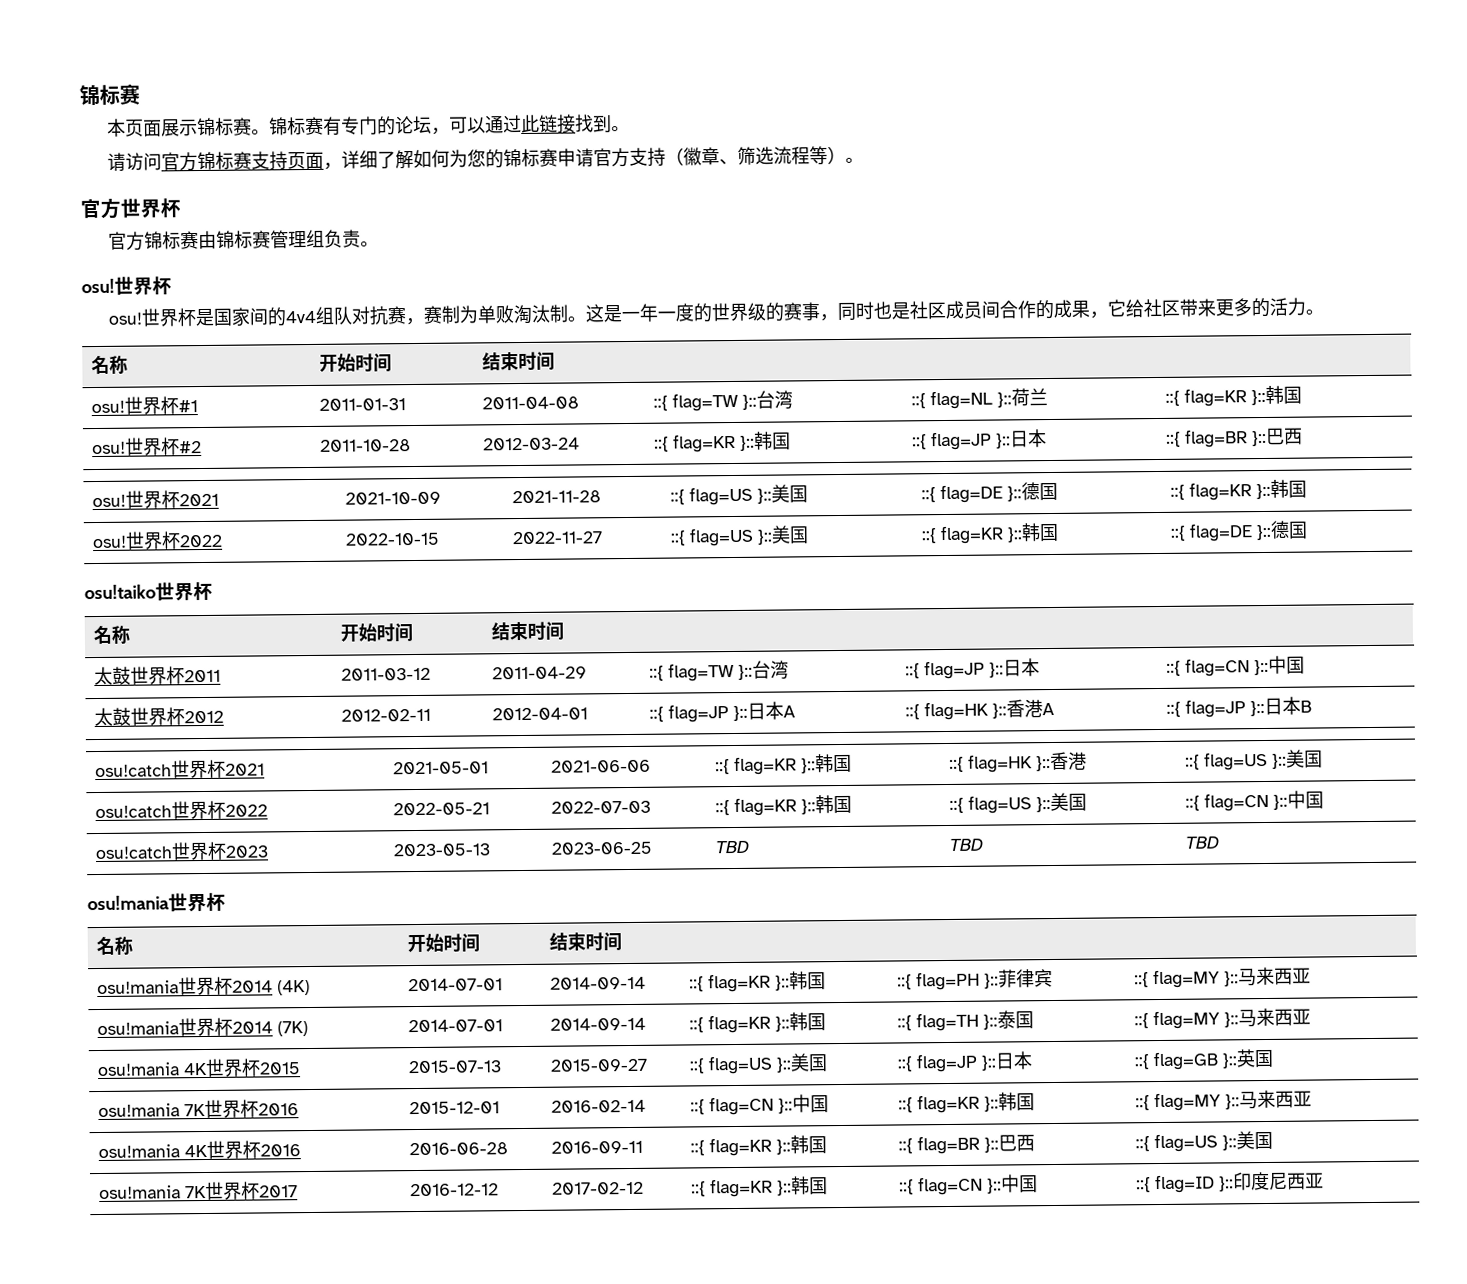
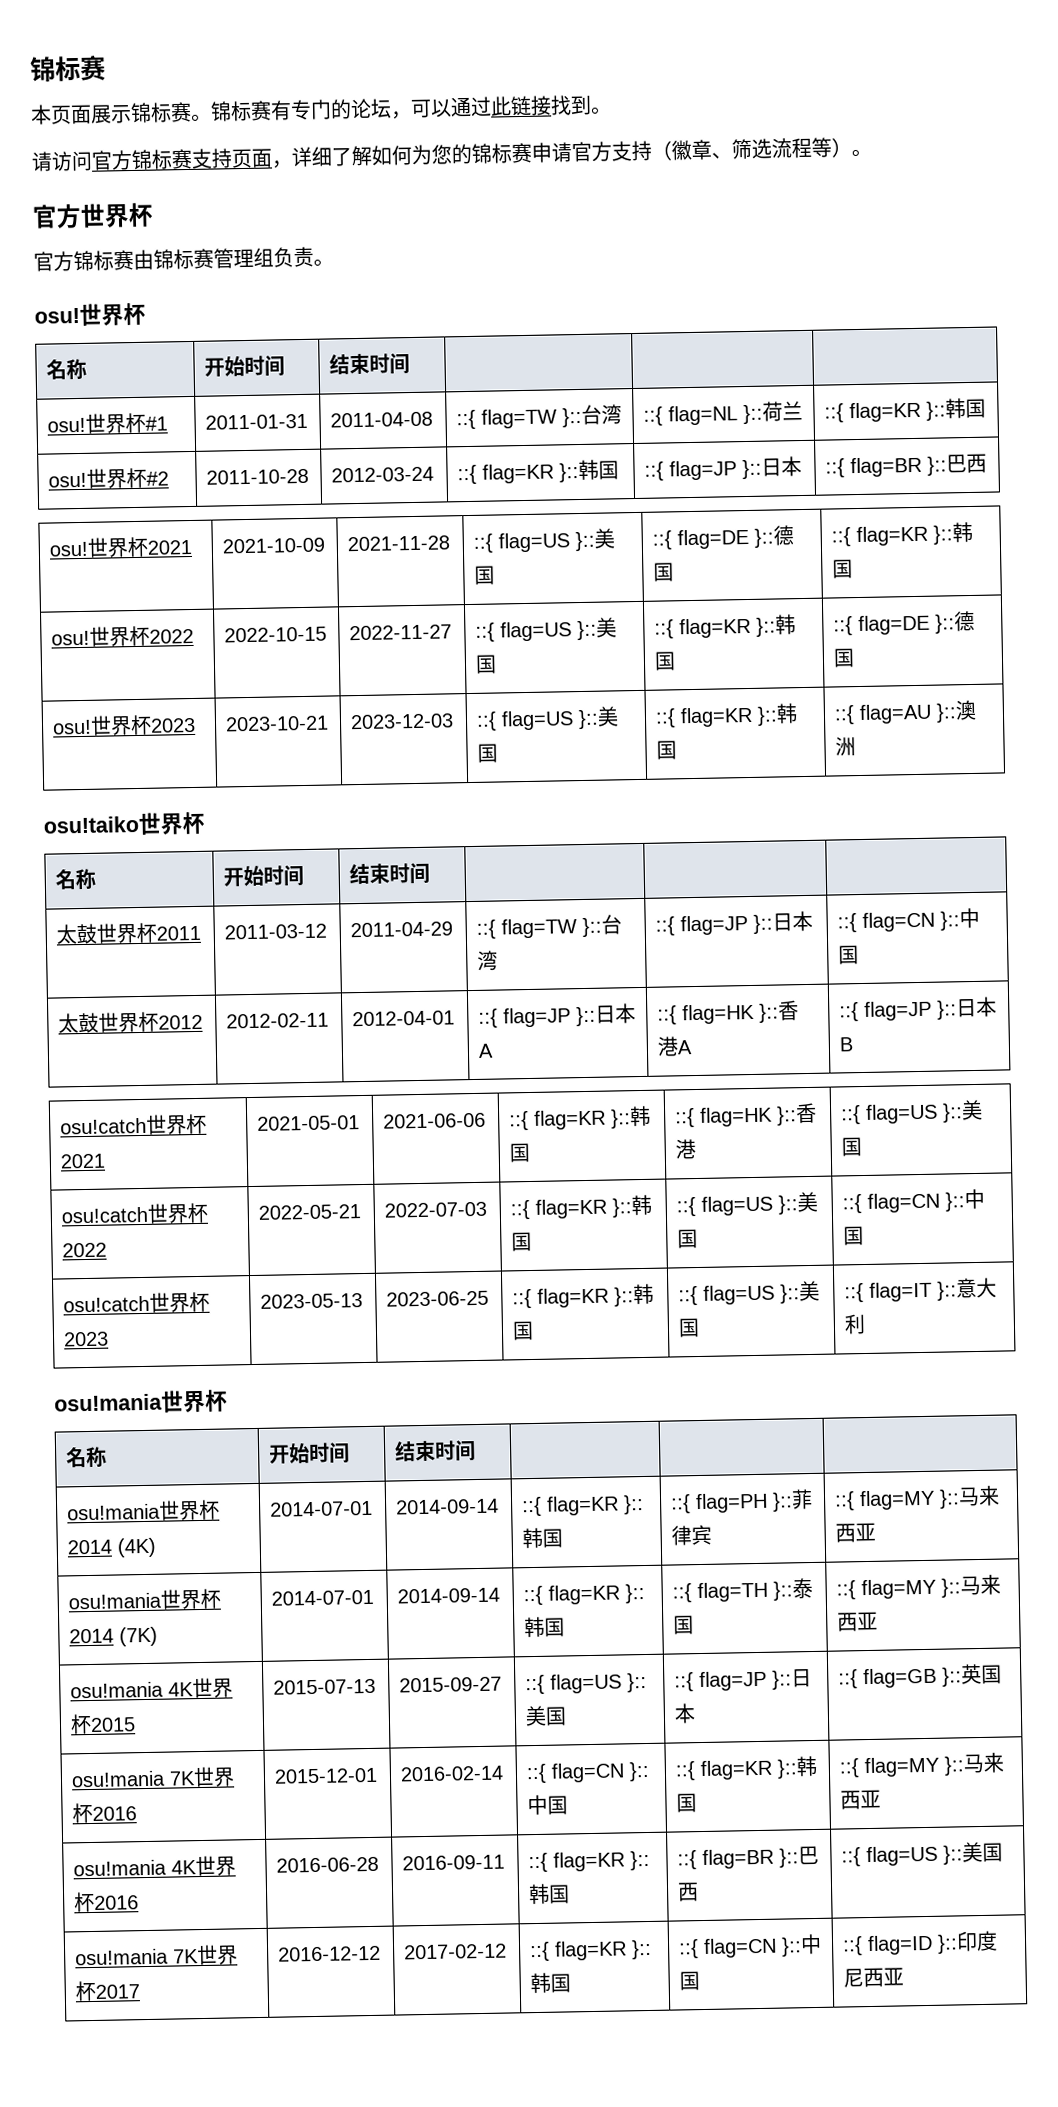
[107,297,1324,327] // osu!世界杯是国家间的4v4组队对抗赛，赛制为单败淘汰制。这是一年一度的世界级的赛事，同时也是社区成员间合作的成果，它给社区带来更多的活力。 -> (146, 314) none
(1308, 530) none -> [52,714,197,736] [225,715,330,732] [350,713,455,730] [476,706,620,731] [477,743,499,763] [655,703,799,728] [656,740,678,760] [834,699,978,725] [835,737,857,757] // osu!世界杯2023 | 2023-10-21 | 2023-12-03 | ::{ flag=US }::美国 | ::{ flag=KR }::韩国 | ::{ flag=AU }::澳洲
[714,840,749,854] [948,838,983,851] [1184,836,1219,849] TBD | TBD | TBD -> [512,1283,655,1309] [512,1320,535,1341] [678,1280,821,1306] [678,1317,701,1338] [844,1277,998,1303] [844,1313,867,1335] ::{ flag=KR }::韩国 | ::{ flag=US }::美国 | ::{ flag=IT }::意大利

